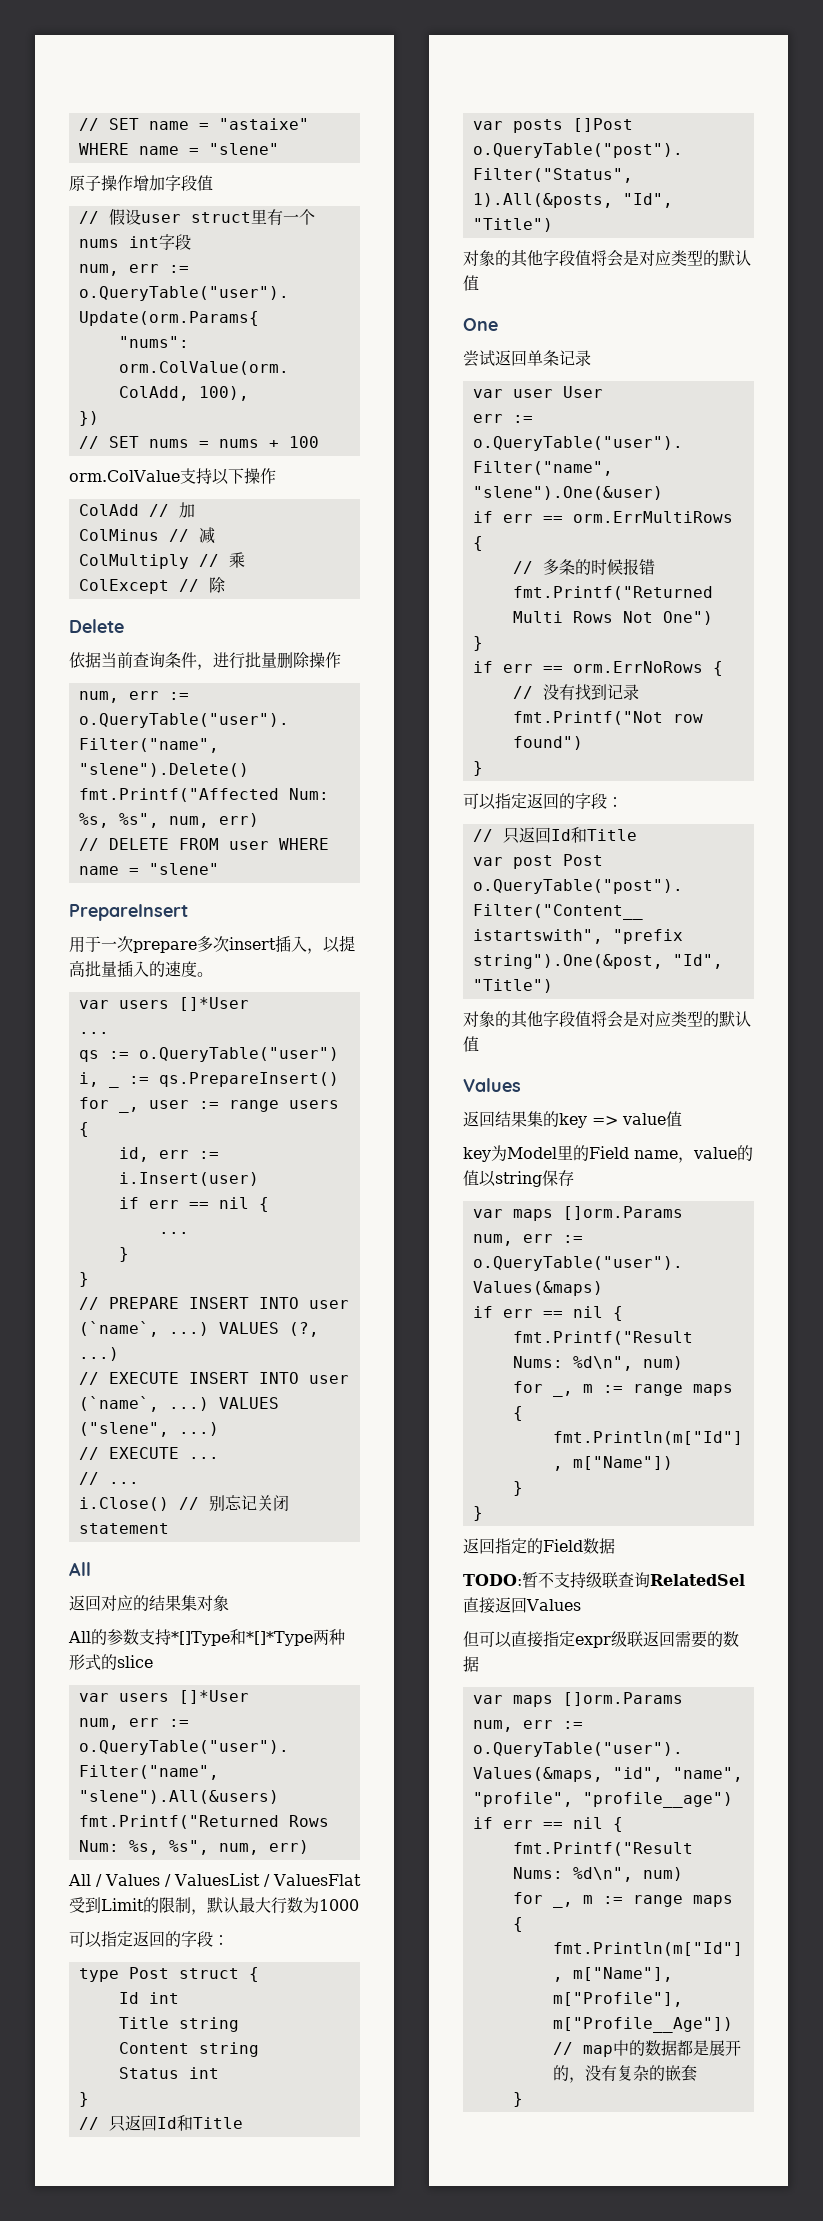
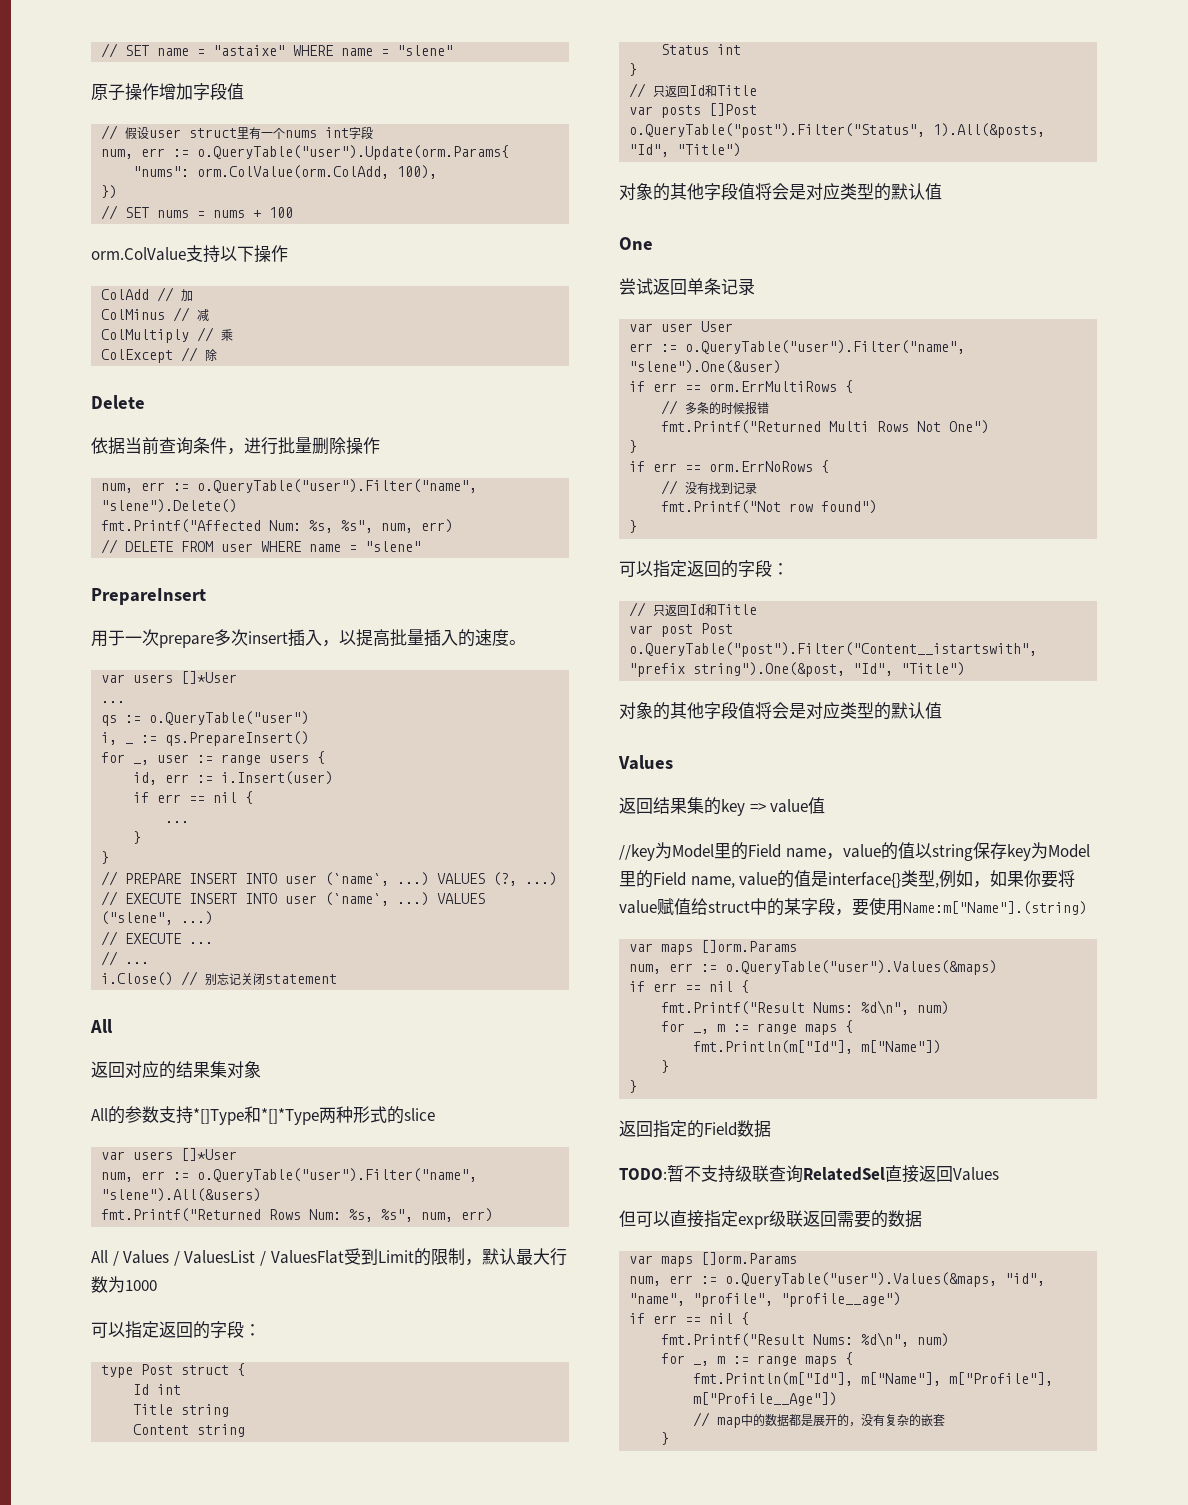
[463,1147,491,1162] key -> [619,844,655,861] //key
(574, 1178) none -> [1006,842,1090,861] [619,870,1076,888] [619,897,1087,916] key为Model里的Field name, value的值是interface{}类型,例如，如果你要将value赋值给struct中的某字段，要使用Name:m["Name"].(string)

